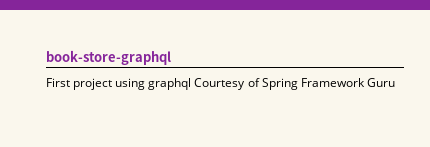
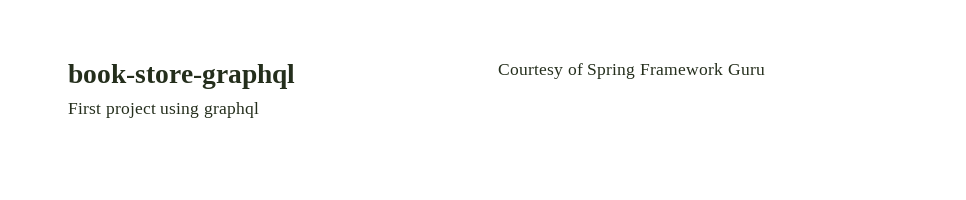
(192, 84) none -> (260, 110) //

